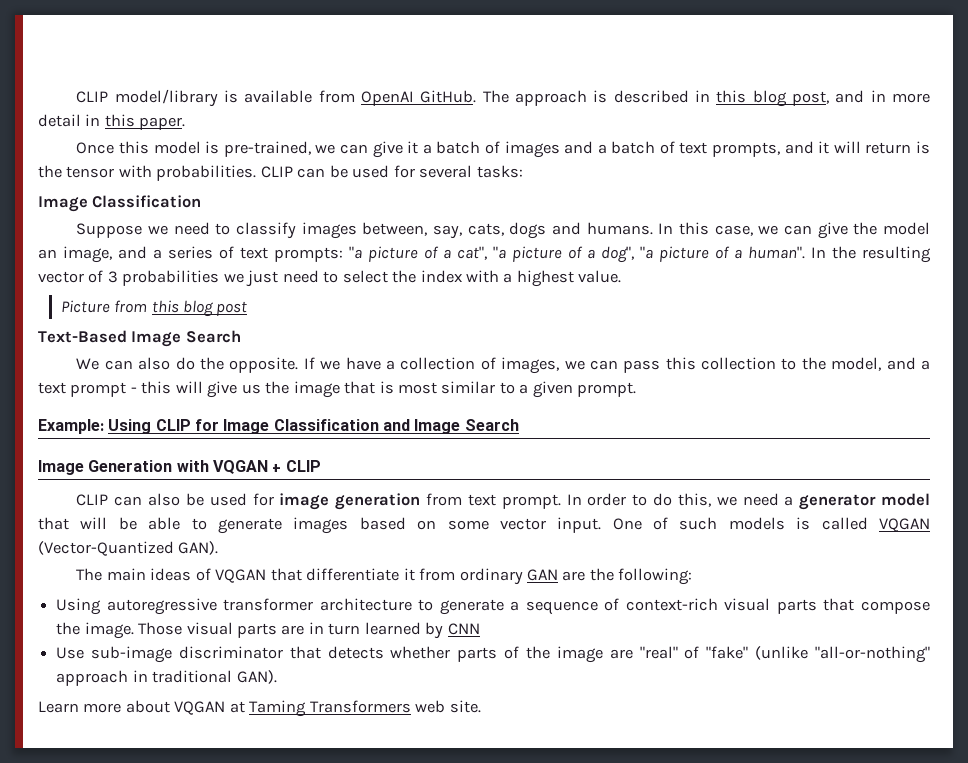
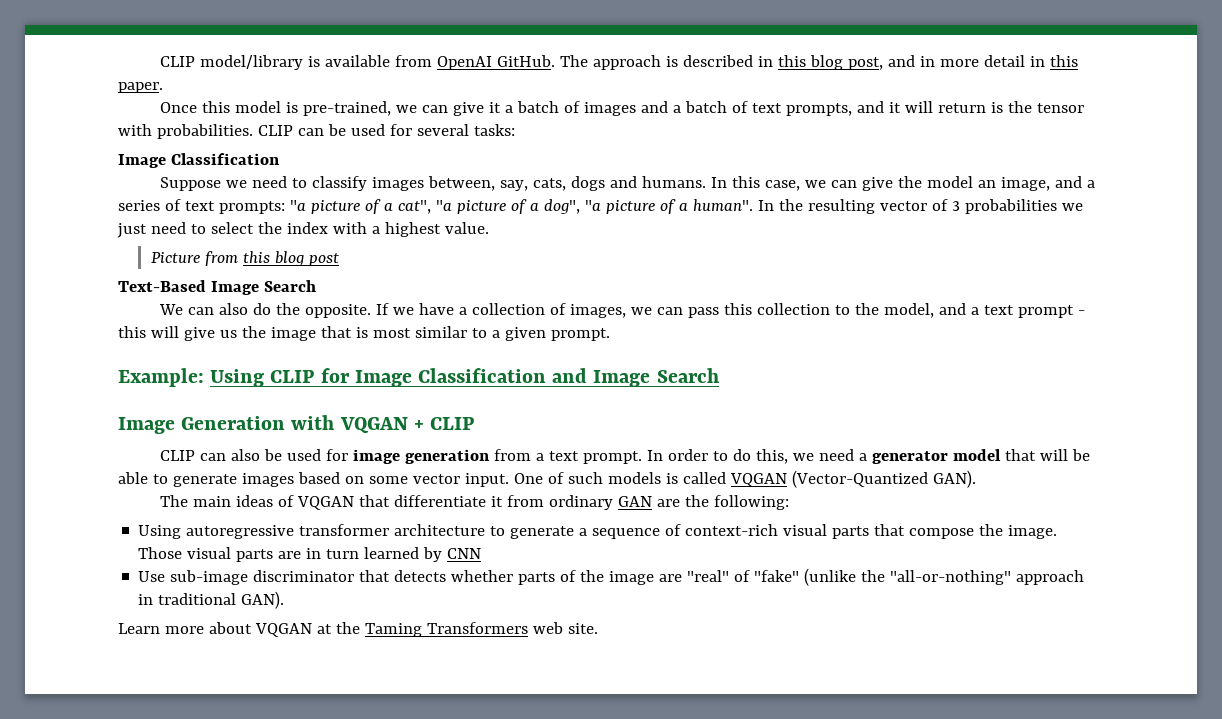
(463, 499) none -> [535,453,544,461] a
(809, 653) none -> [861,570,886,582] the
(245, 707) none -> [335,622,360,634] the

